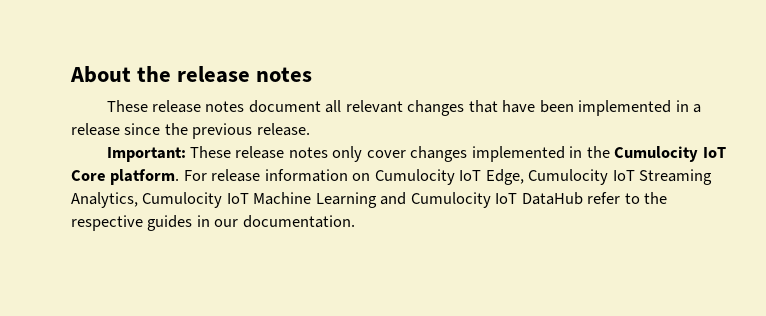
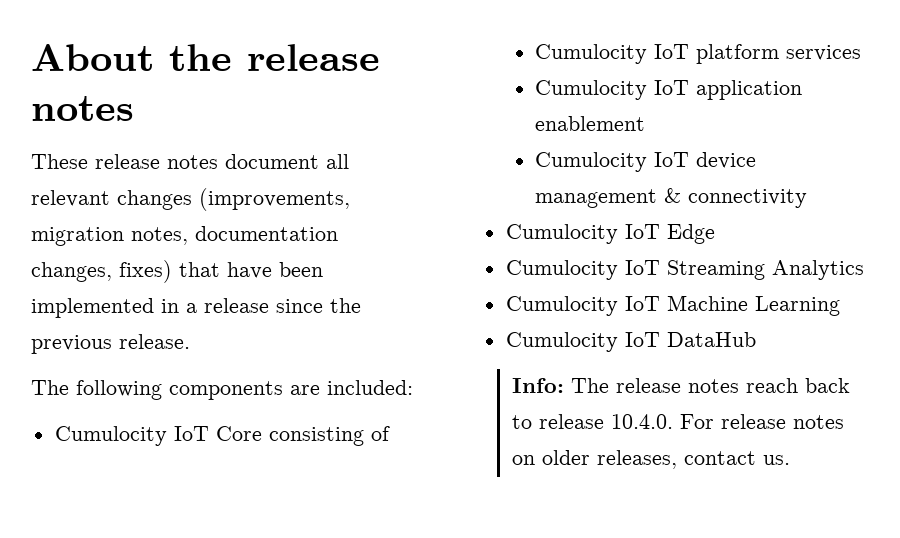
(465, 108) none -> [199,188,350,211] [31,226,338,246] [31,260,172,283] (improvements, migration notes, documentation changes, fixes)
[106,146,726,162] [71,169,524,185] Important: These release notes only cover changes implemented in the Cumulocity IoT Core platform. For release information on Cumulocity IoT Edge, -> [31,380,413,400] [54,426,390,446] [535,44,862,64] [535,80,803,100] [535,116,646,131] [535,152,757,172] [535,188,808,208] [505,224,715,244] The following components are included: // Cumulocity IoT Core consisting of // Cumulocity IoT platform services // Cumulocity IoT application enablement // Cumulocity IoT device management & connectivity // Cumulocity IoT Edge //
[71,192,138,208] Analytics, -> [771,260,864,280] Analytics //
[380,192,407,205] and -> (840, 306) //
[587,192,668,204] [71,215,355,231] refer to the respective guides in our documentation. -> [511,378,850,393] [511,414,844,429] [511,450,790,469] // Info: The release notes reach back to release 10.4.0. For release notes on older releases, contact us.

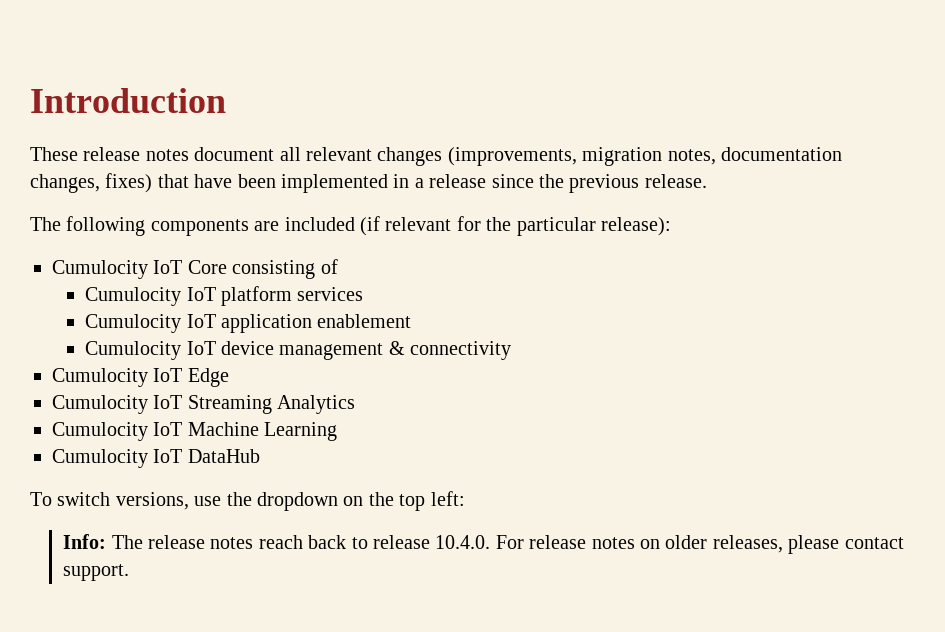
[31,44,380,71] [31,96,134,121] About the release notes -> [30,88,226,113] Introduction
[327,380,413,395] included: -> [284,216,671,236] included (if relevant for the particular release):
(756, 339) none -> [30,491,465,511] // To switch versions, use the dropdown on the top left:
[683,451,790,465] contact us. -> [788,535,904,554] [63,564,130,581] please contact support.

